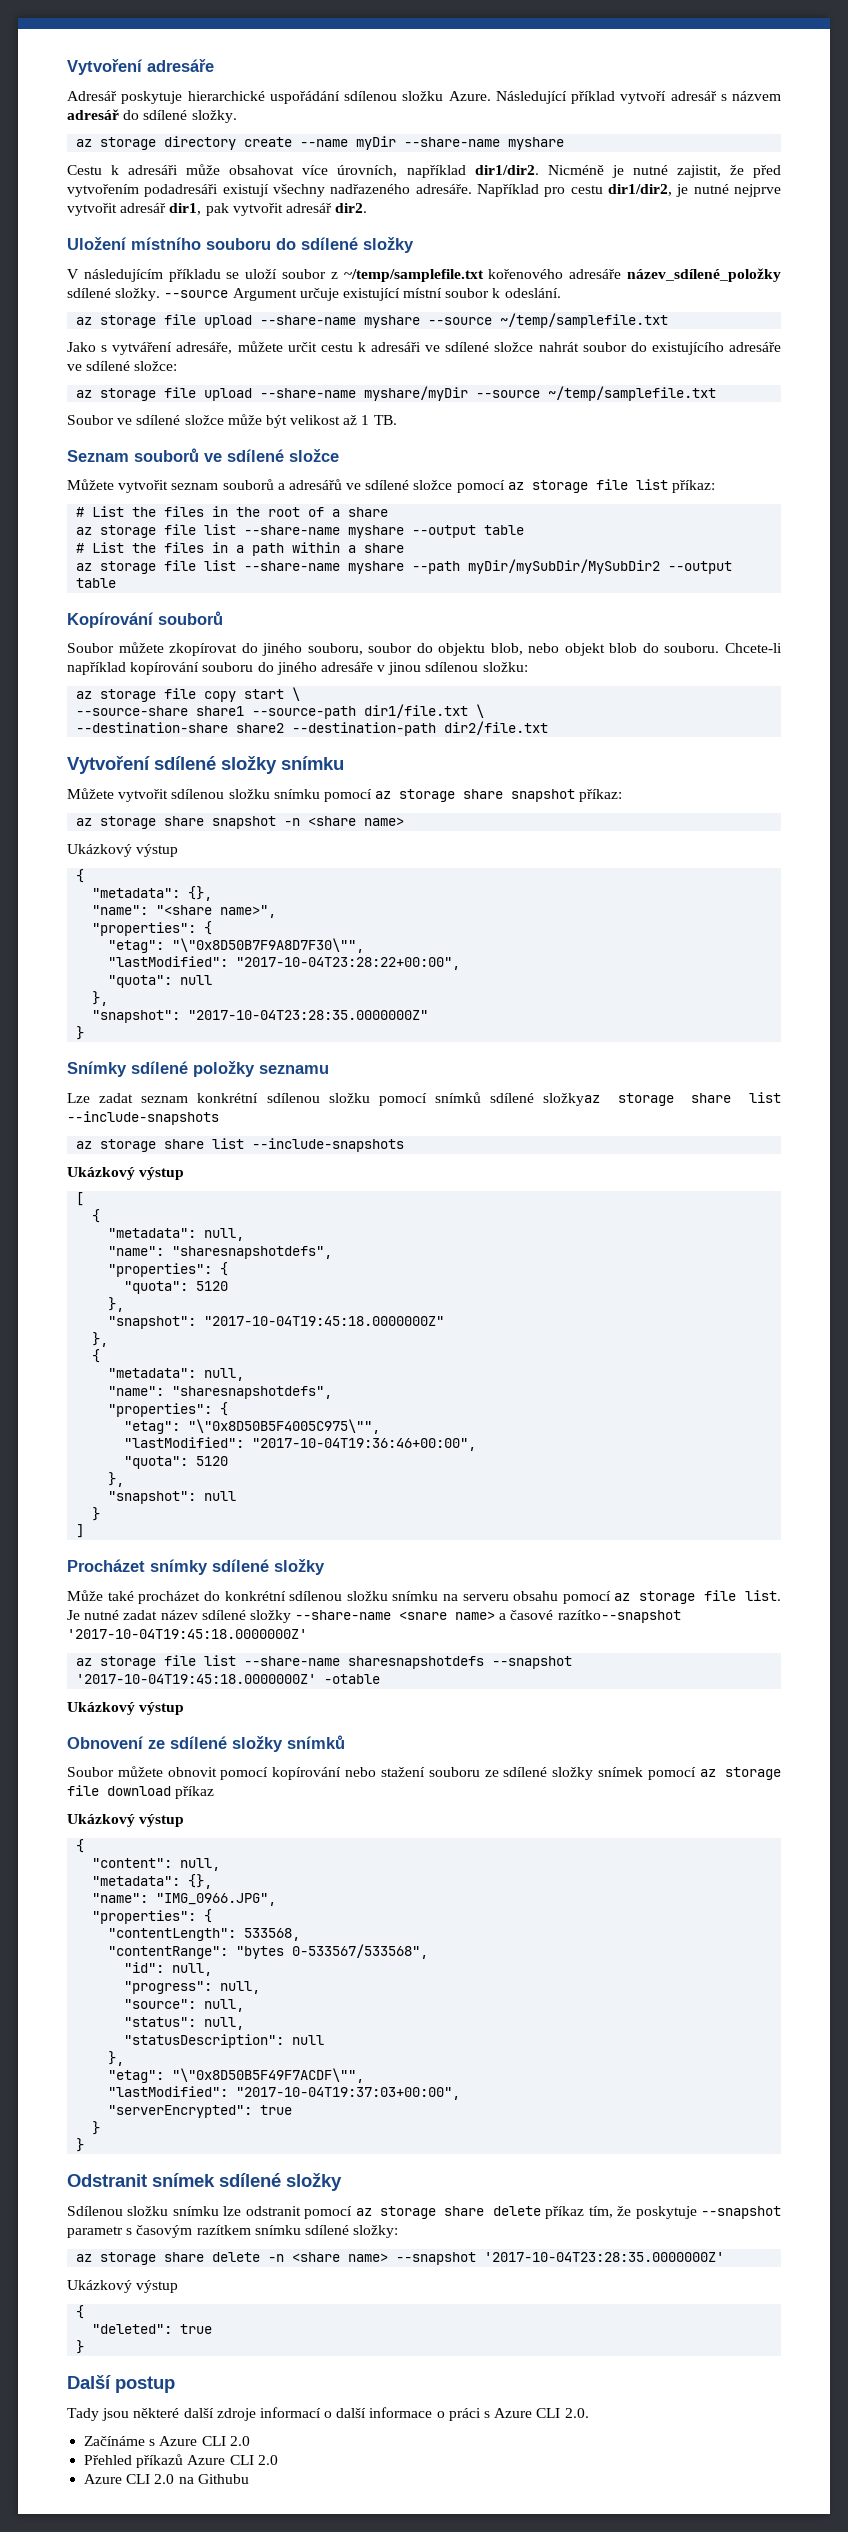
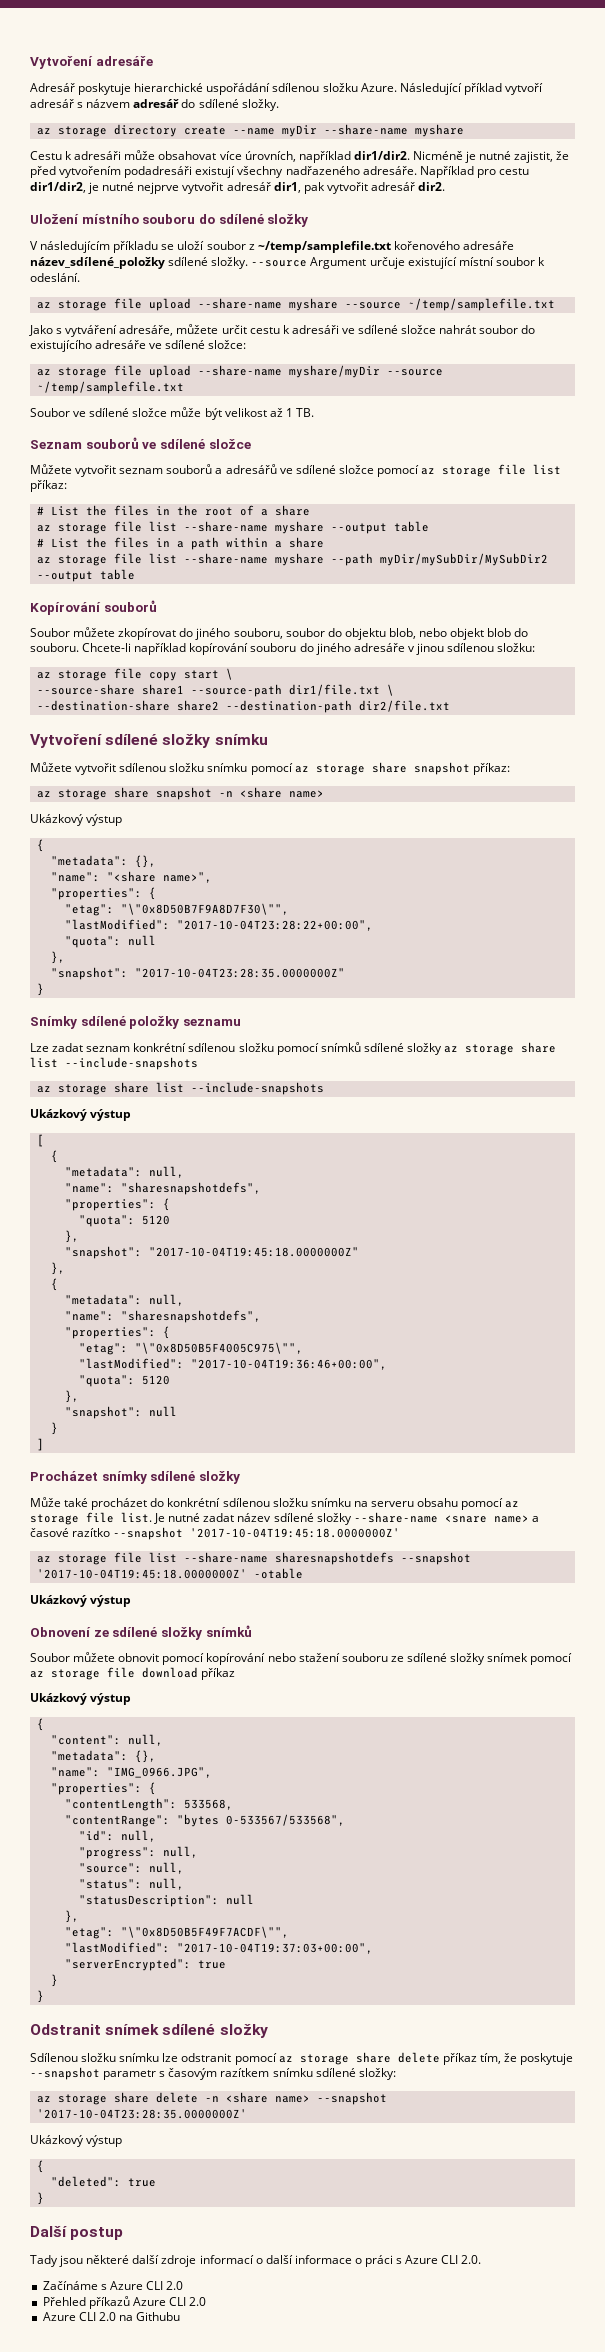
[543,1093,601,1106] složkyaz -> [406,1043,459,1055] složky az
[557,1610,681,1623] razítko--snapshot -> [72,1527,184,1540] razítko --snapshot

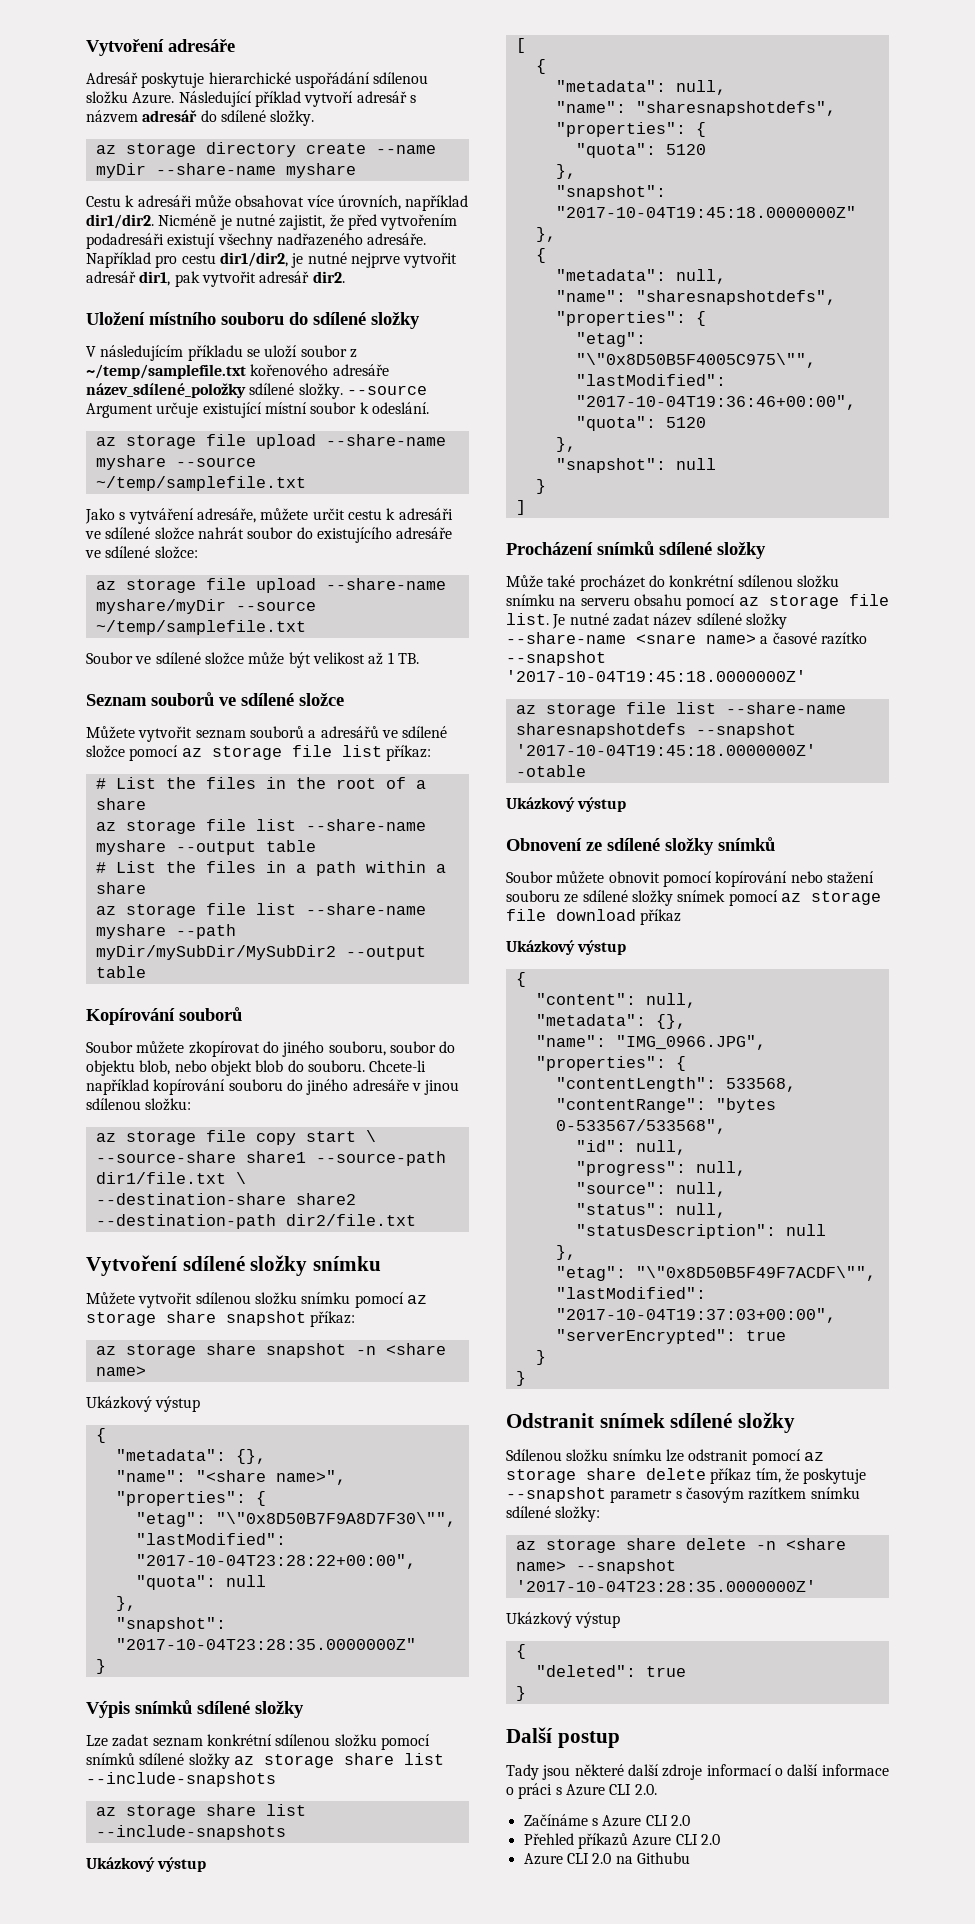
[30,1016,241,1029] Snímky sdílené položky seznamu -> [86,1700,304,1718] Výpis snímků sdílené složky
[30,1471,147,1484] Procházet snímky -> [506,541,654,555] Procházení snímků

